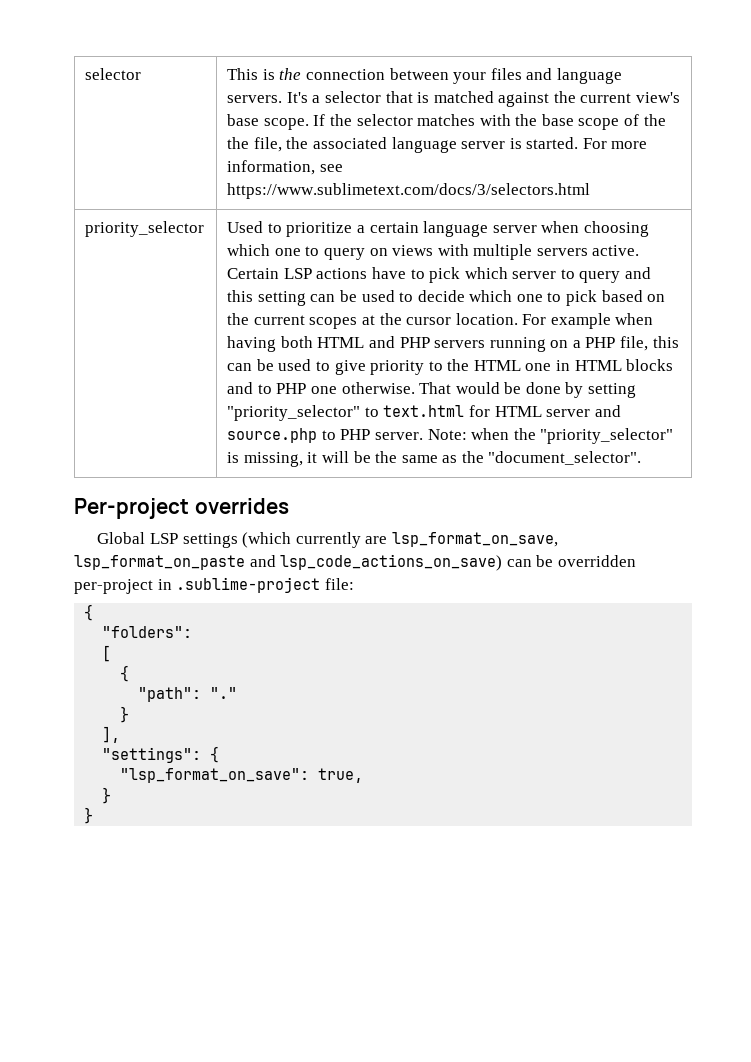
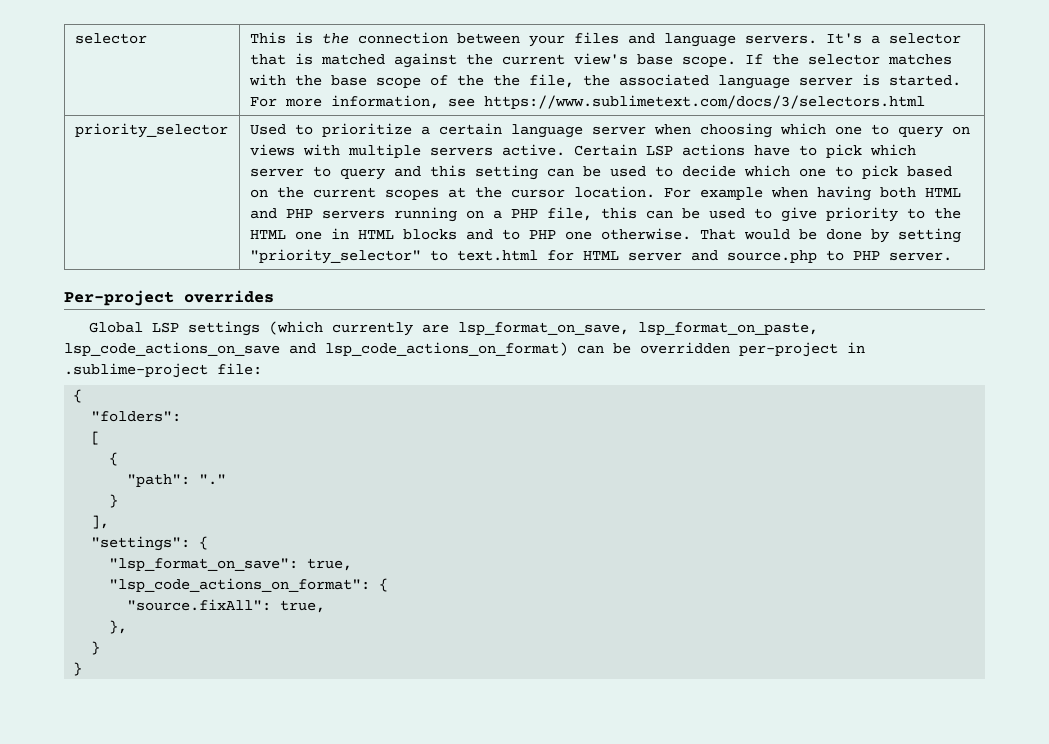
[427,428,674,444] [227,451,642,467] Note: when the "priority_selector" is missing, it will be the same as the "document_selector". -> (952, 256) none
[74,554,503,571] lsp_format_on_paste and lsp_code_actions_on_save) -> [637,322,818,335] [64,342,568,356] lsp_format_on_paste, lsp_code_actions_on_save and lsp_code_actions_on_format)
(364, 775) none -> [109,578,389,592] [127,599,326,613] [109,620,128,634] // "lsp_code_actions_on_format": { // "source.fixAll": true, // },

